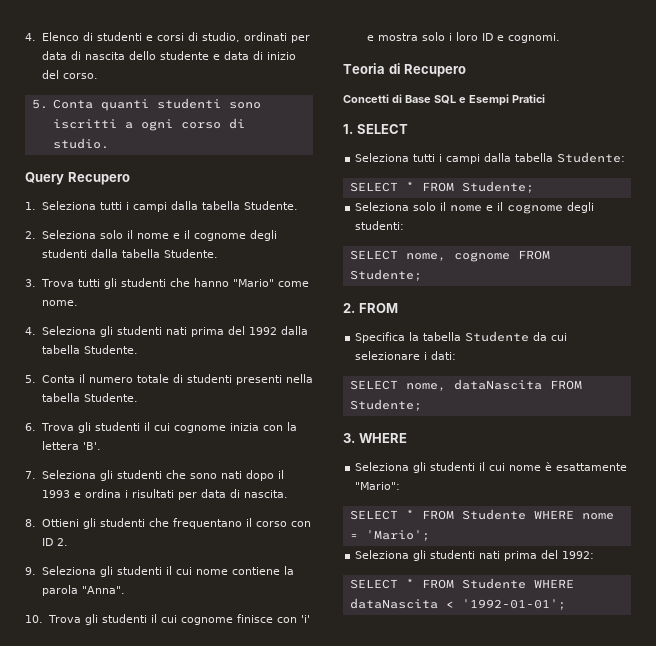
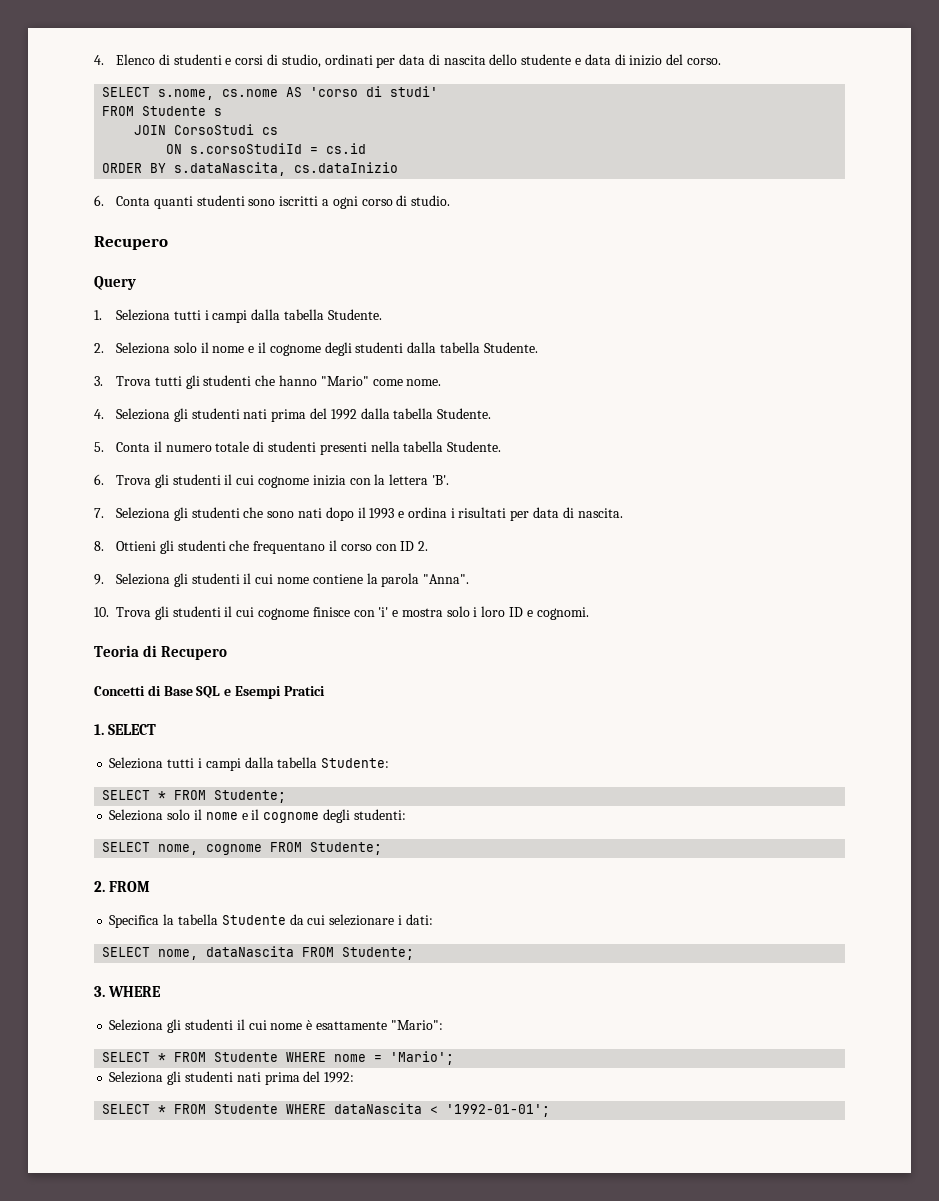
[31,99,48,109] 5. -> [102,86,439,100] [102,106,223,116] [134,124,279,135] [166,143,367,154] [102,162,399,176] [94,195,104,206] SELECT s.nome, cs.nome AS 'corso di studi' // FROM Studente s // JOIN CorsoStudi cs // ON s.corsoStudiId = cs.id // ORDER BY s.dataNascita, cs.dataInizio // 6.
(110, 143) none -> [94,236,168,250] // Recupero
[67,172,130,185] Recupero -> (136, 283) none

